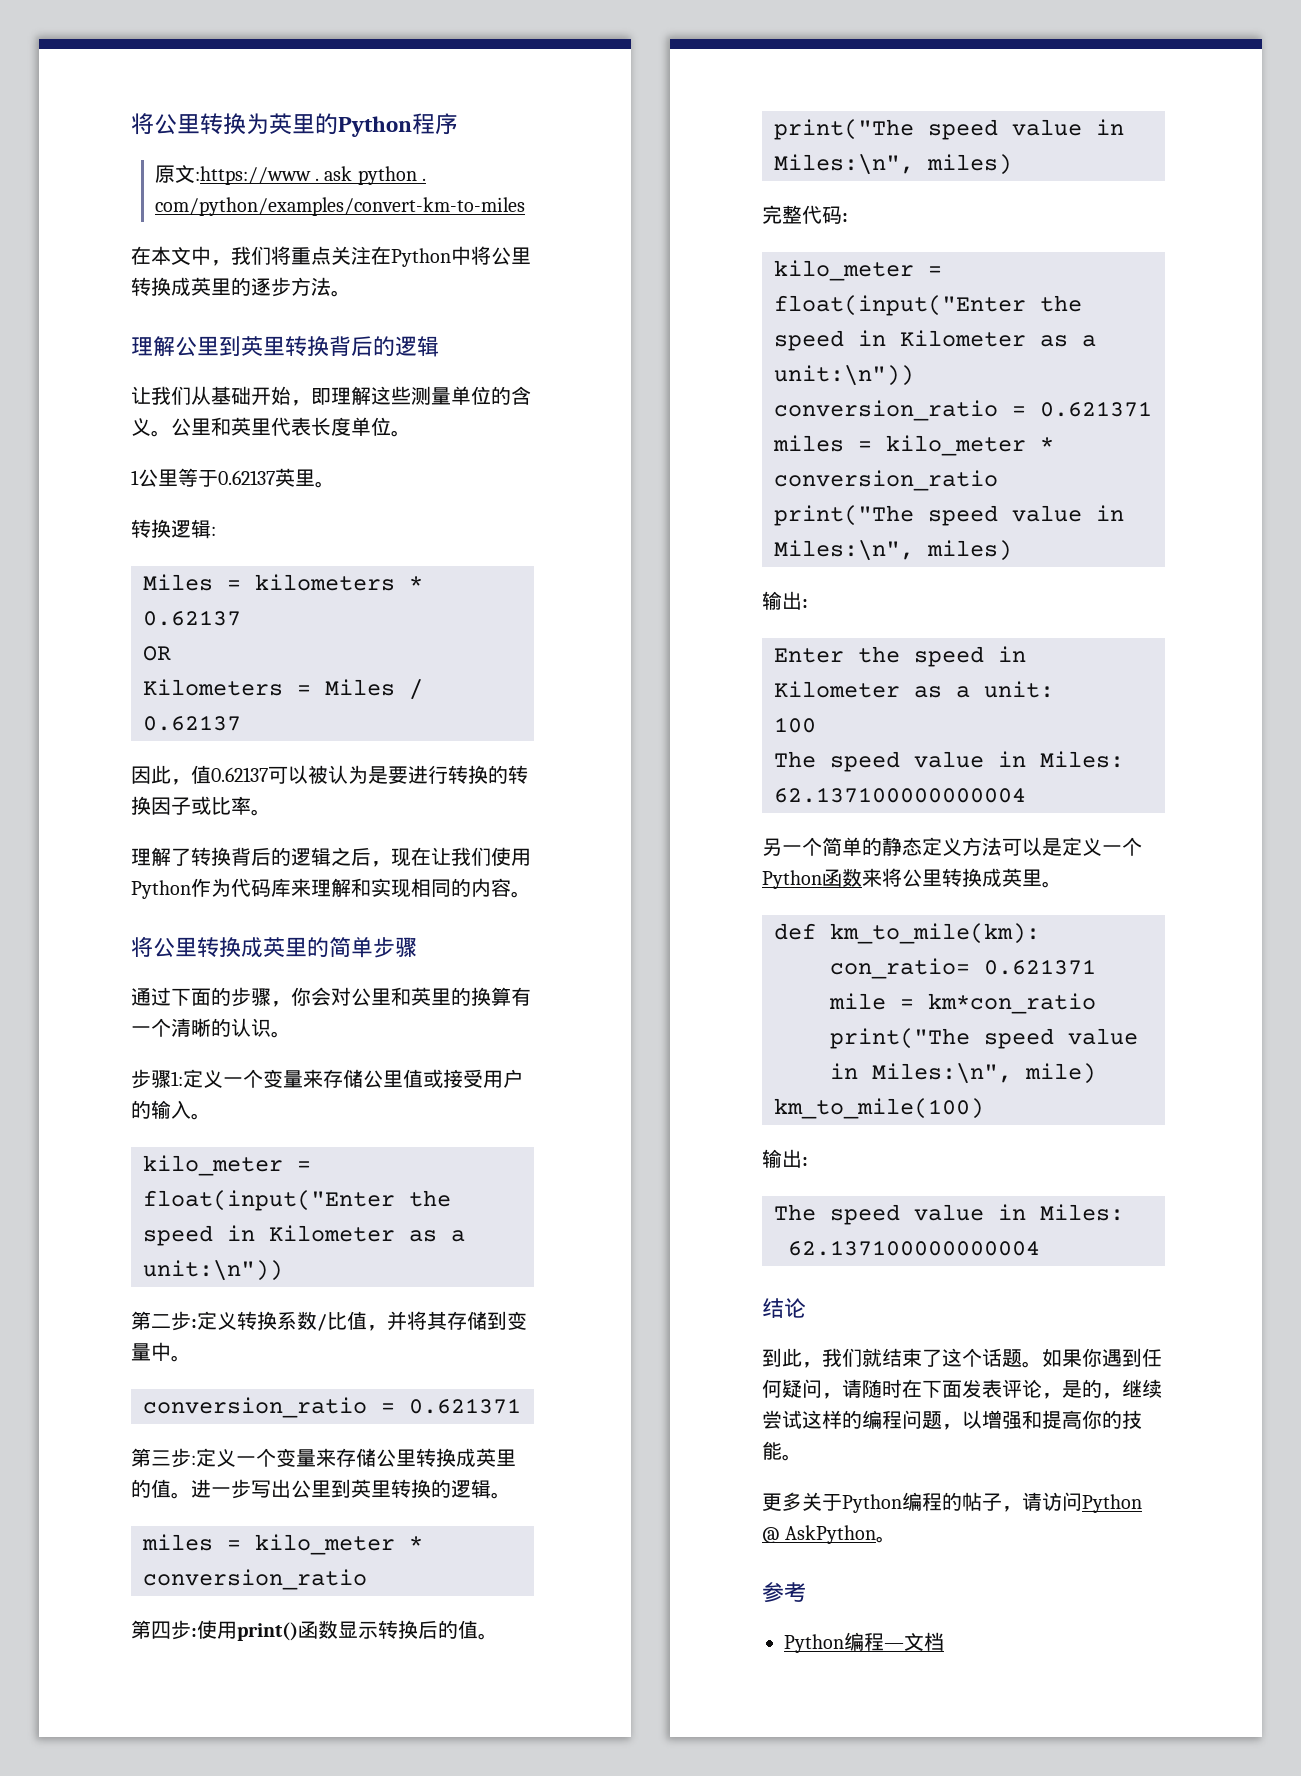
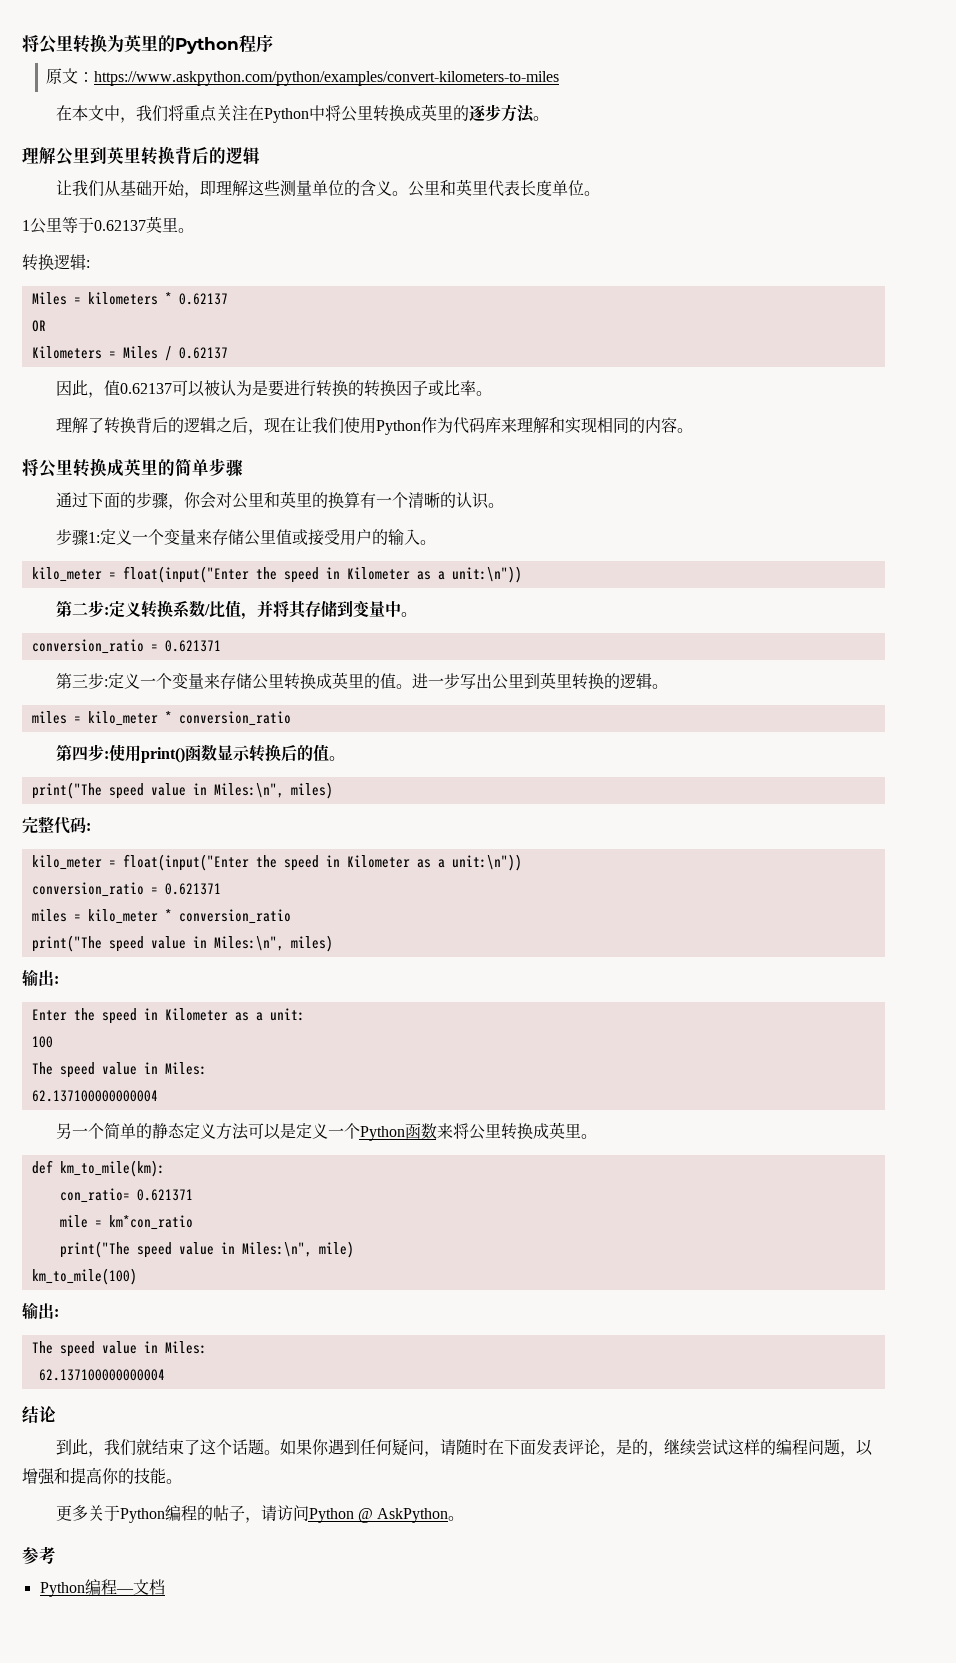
[194,166,427,185] [154,197,525,216] :https://www . ask python . com/python/examples/convert-km-to-miles -> [78,71,560,86] ：https://www.askpython.com/python/examples/convert-kilometers-to-miles

